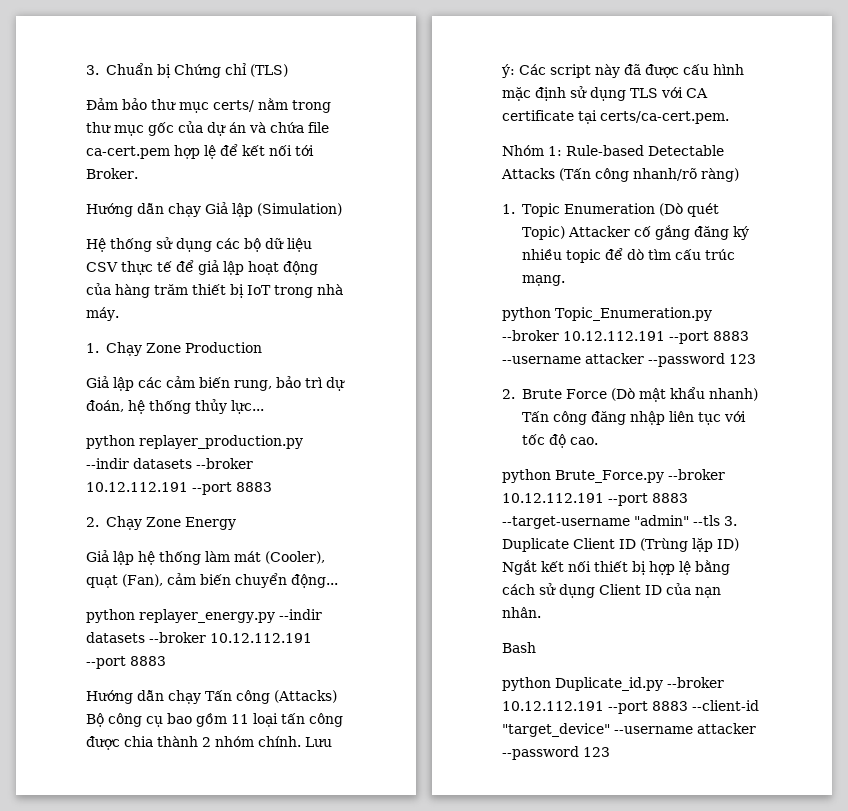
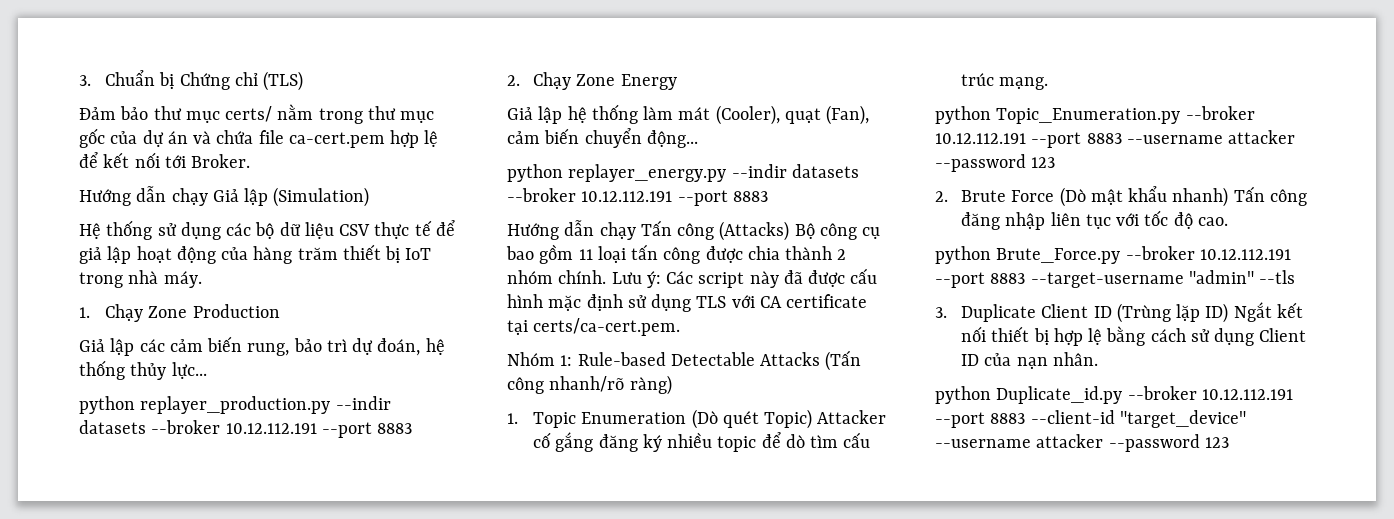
(720, 520) none -> (1296, 277) //
[502,642,536,653] // Bash -> (1098, 359) none

